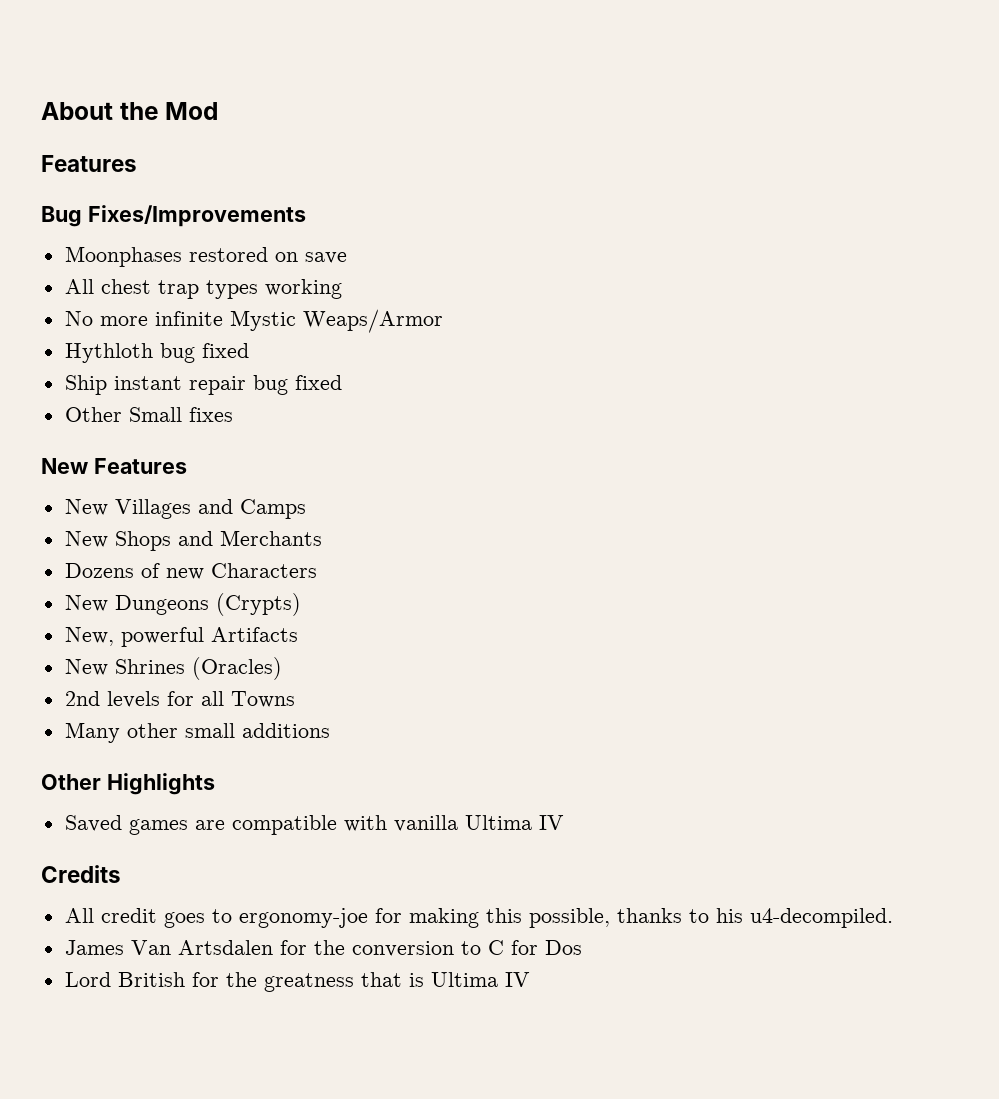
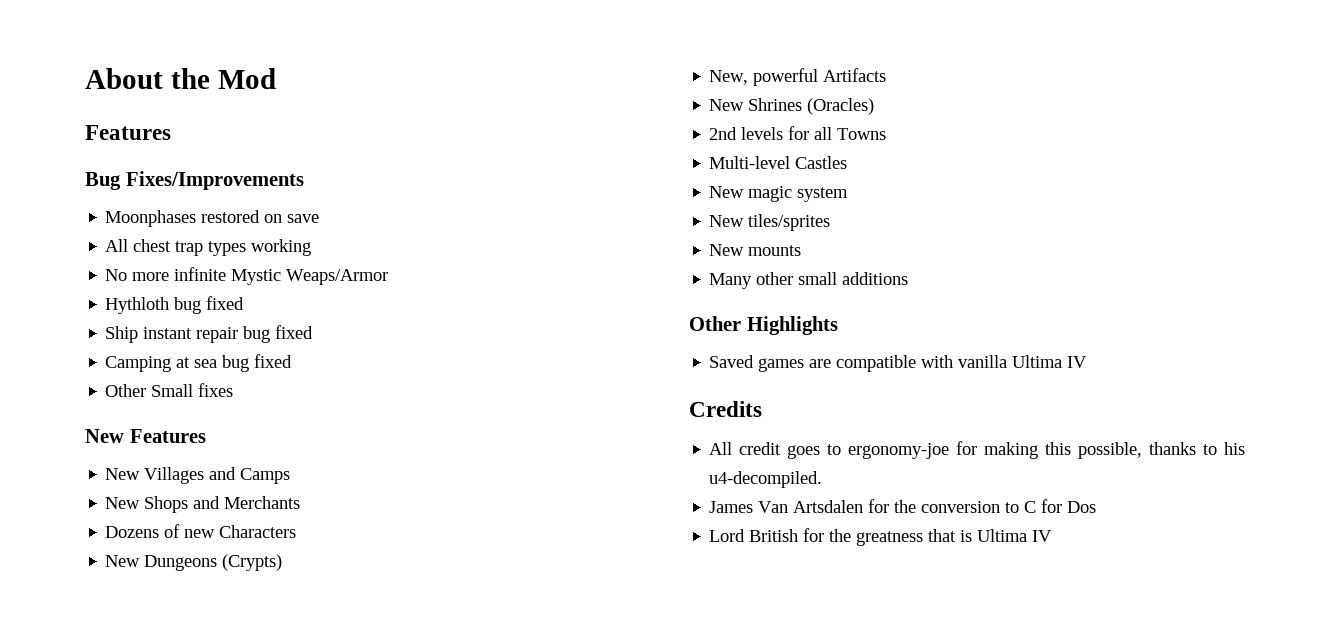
(342, 382) none -> [105,354,293,372] // Camping at sea bug fixed
(295, 699) none -> [709,156,848,169] [709,186,849,202] [709,214,831,231] [709,244,802,256] // Multi-level Castles // New magic system // New tiles/sprites // New mounts

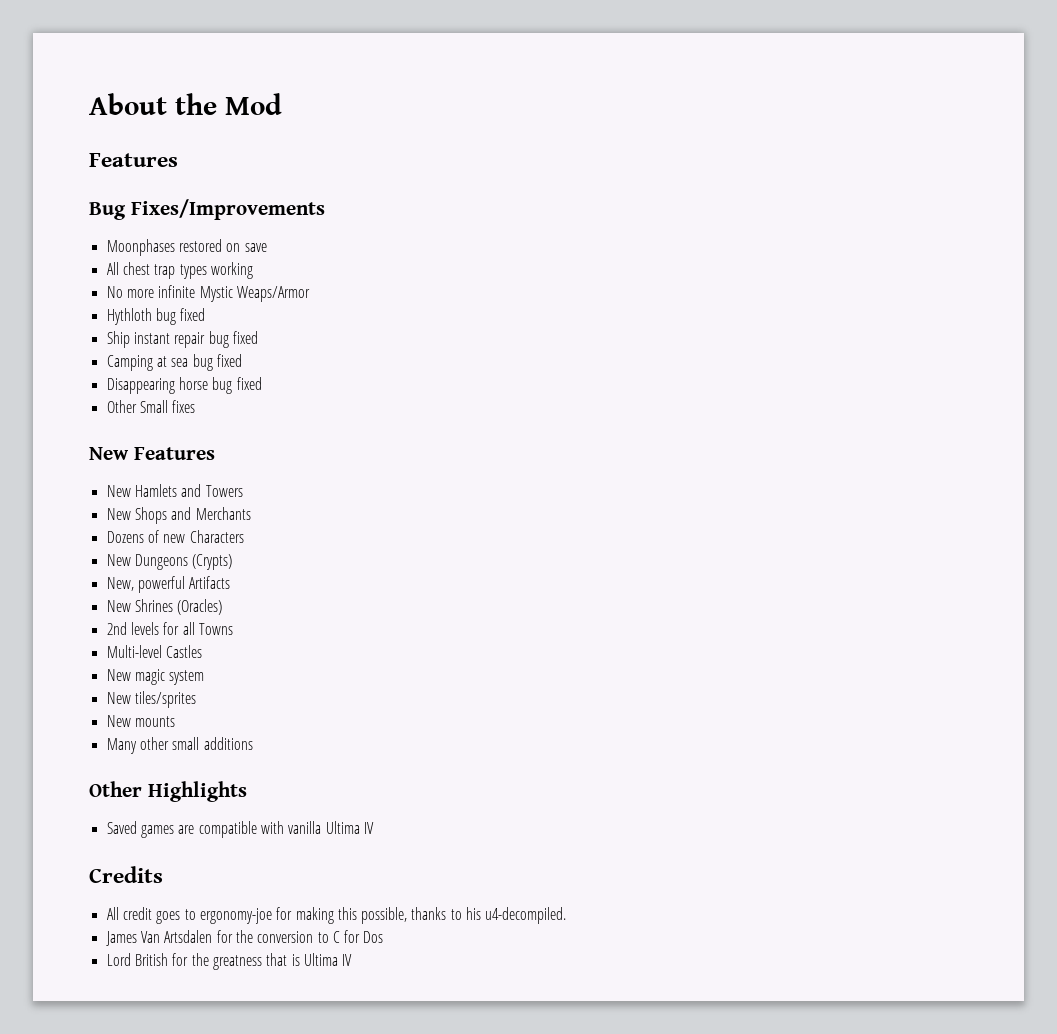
(293, 361) none -> [106,377,262,394] // Disappearing horse bug fixed
[144,467,291,484] Villages and Camps -> [134,484,243,497] Hamlets and Towers

